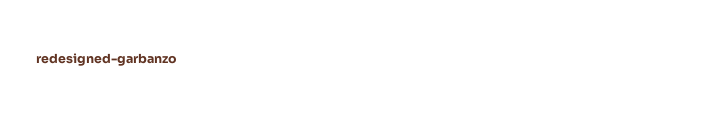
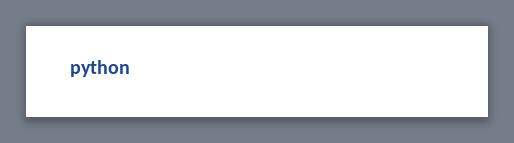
[36,53,177,66] redesigned-garbanzo -> [70,60,130,77] python

